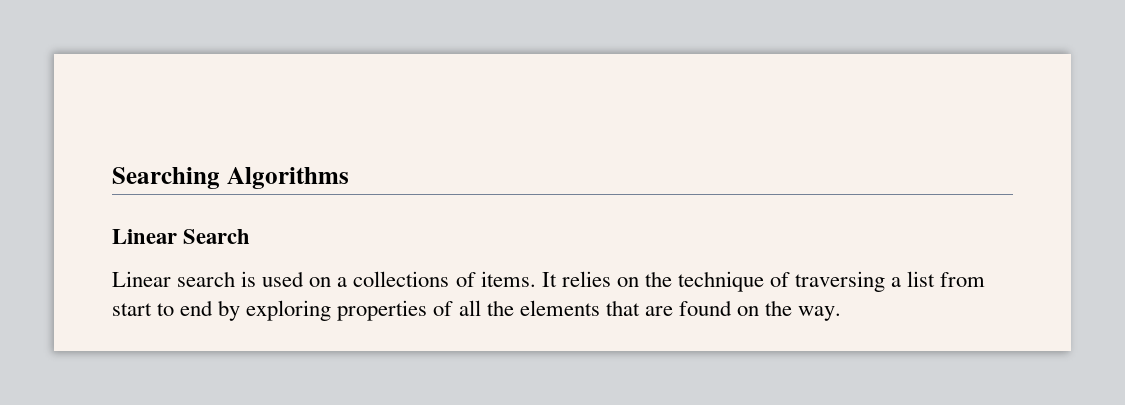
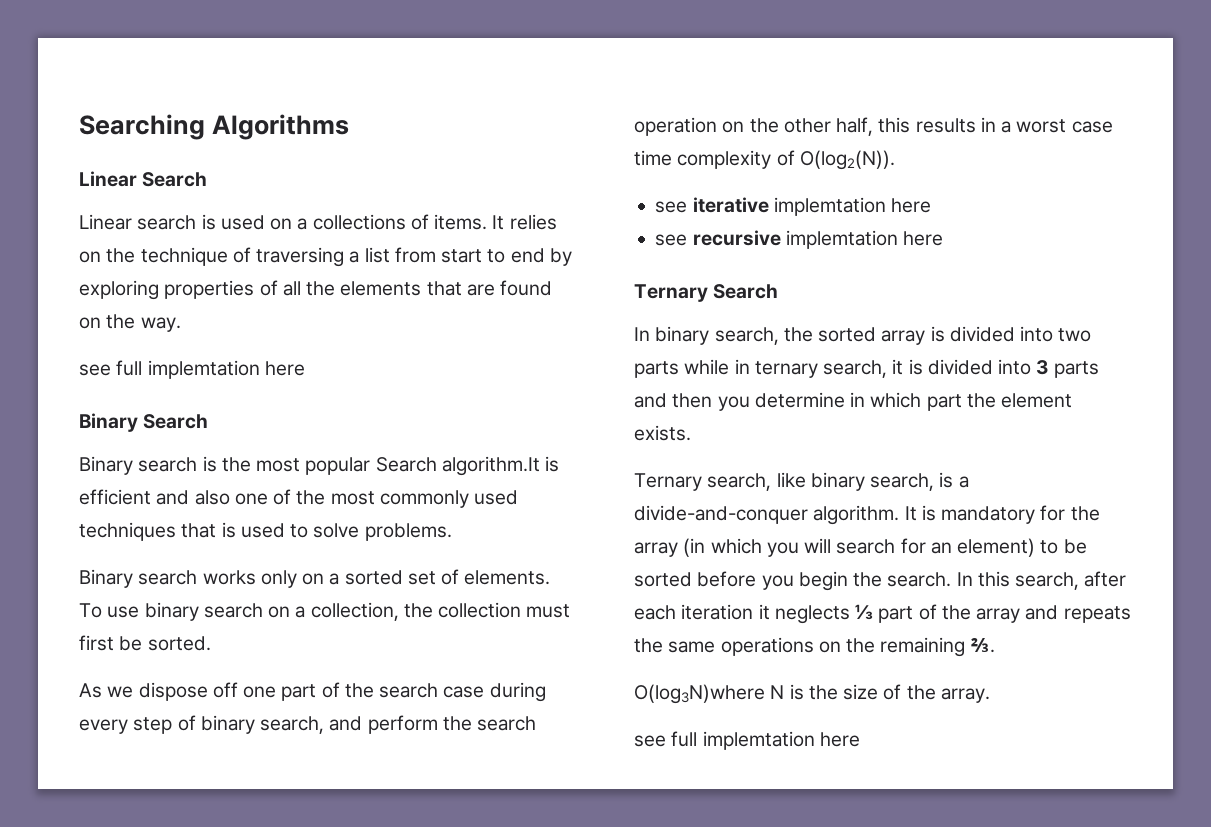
(842, 313) none -> [79,360,305,379] [79,413,209,432] [79,456,560,476] [79,489,519,508] [79,522,452,541] [79,569,551,588] [79,602,571,621] [79,635,211,651] [79,682,546,702] [79,715,537,734] [634,117,1113,136] [634,150,895,170] [655,197,932,216] [655,230,944,249] [634,284,779,302] [634,326,1092,345] [634,359,1099,378] [634,392,1073,411] [634,425,691,441] [634,472,969,491] [634,505,1100,525] [634,538,1087,557] [634,571,1127,591] [634,604,1131,624] [634,637,995,657] [634,684,990,704] [634,731,860,750] // see full implemtation here // Binary Search // Binary search is the most popular Search algorithm.It is efficient and also one of the most commonly used techniques that is used to solve problems. // Binary search works only on a sorted set of elements. To use binary search on a collection, the collection must first be sorted. // As we dispose off one part of the search case during every step of binary search, and perform the search operation on the other half, this results in a worst case time complexity of O(log2(N)). // see iterative implemtation here // see recursive implemtation here // Ternary Search // In binary search, the sorted array is divided into two parts while in ternary search, it is divided into 3 parts and then you determine in which part the element exists. // Ternary search, like binary search, is a divide-and-conquer algorithm. It is mandatory for the array (in which you will search for an element) to be sorted before you begin the search. In this search, after each iteration it neglects ⅓ part of the array and repeats the same operations on the remaining ⅔. // O(log3N)where N is the size of the array. // see full implemtation here

